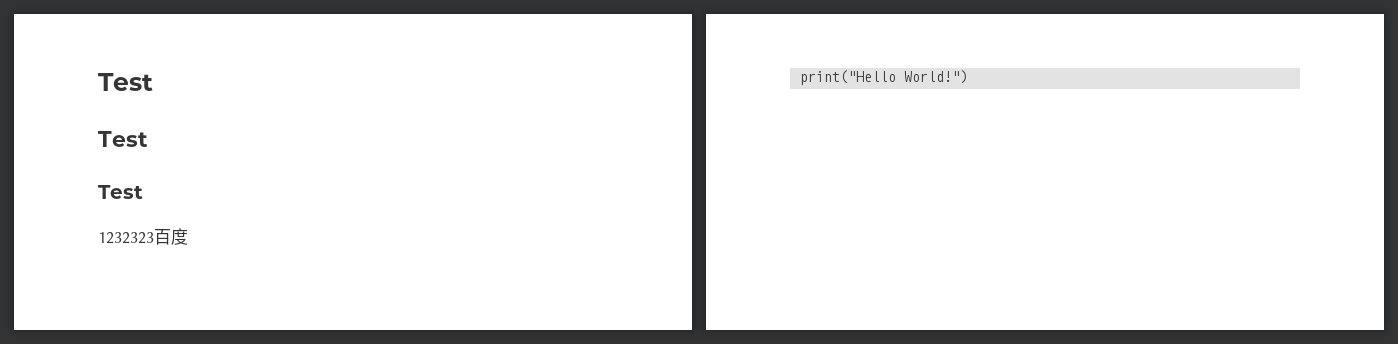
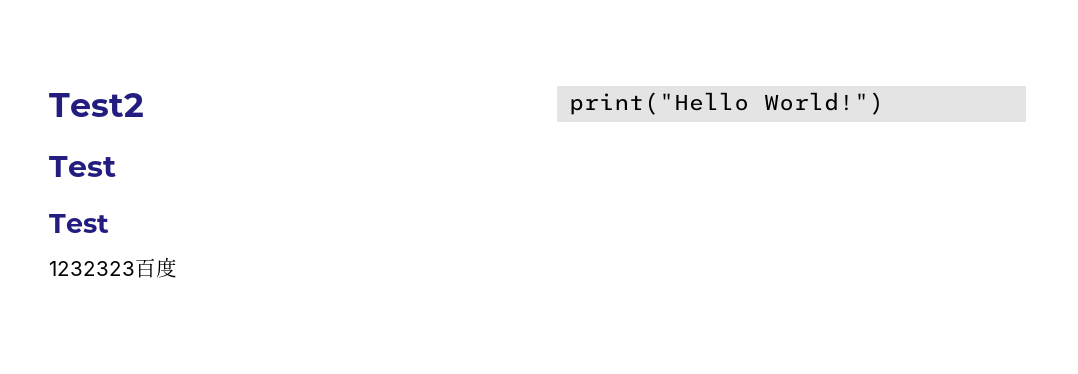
[98,73,153,91] Test -> [49,93,144,117] Test2

